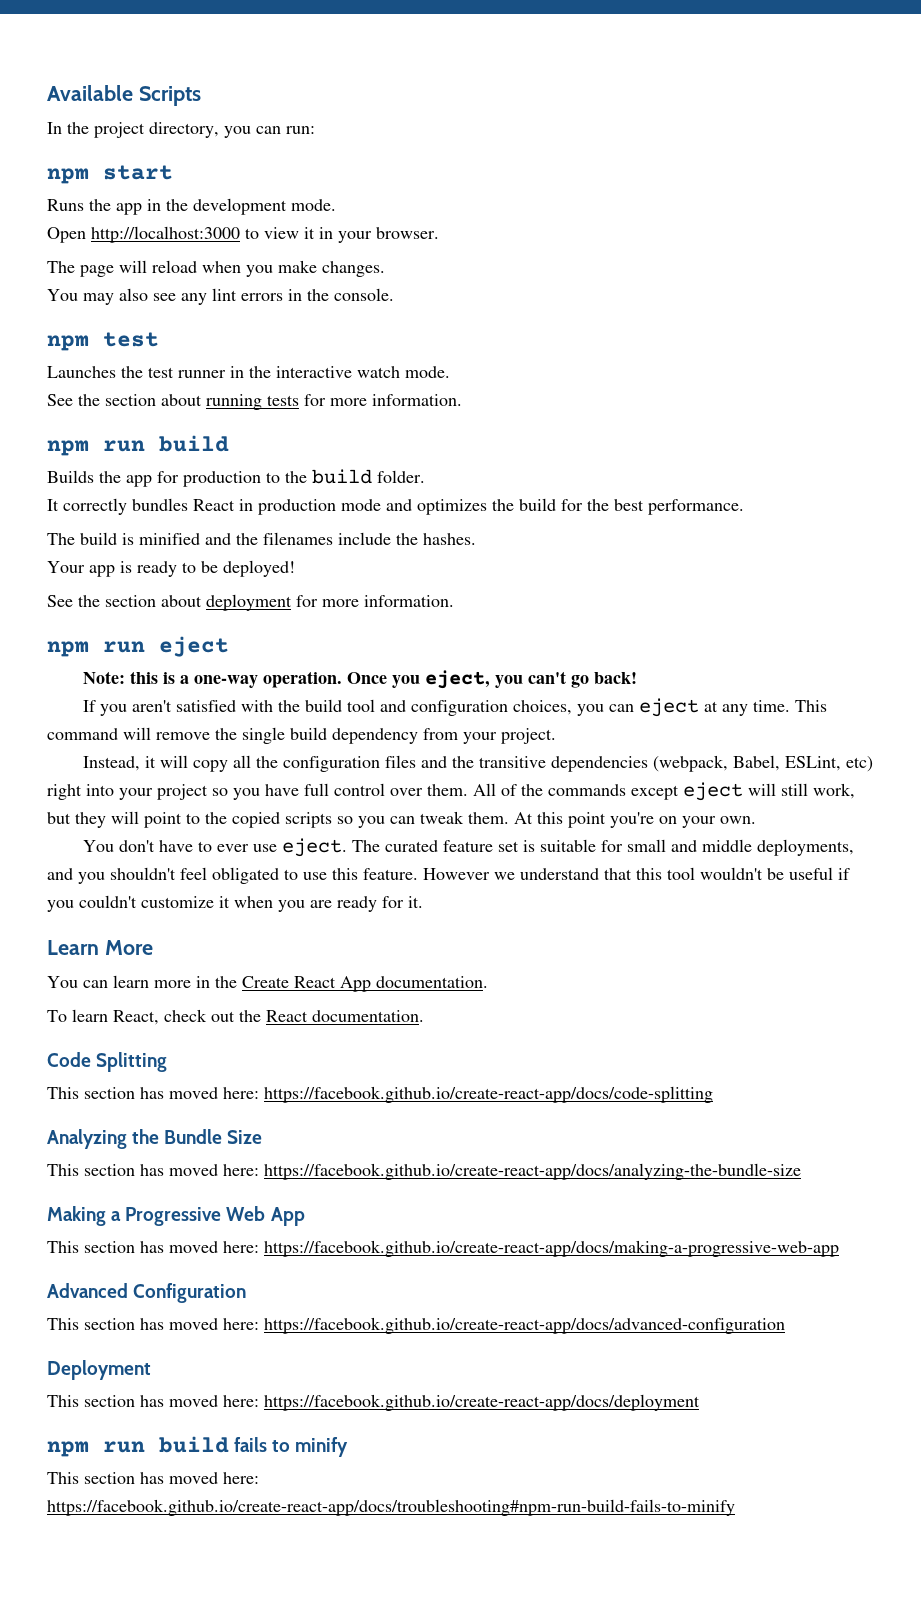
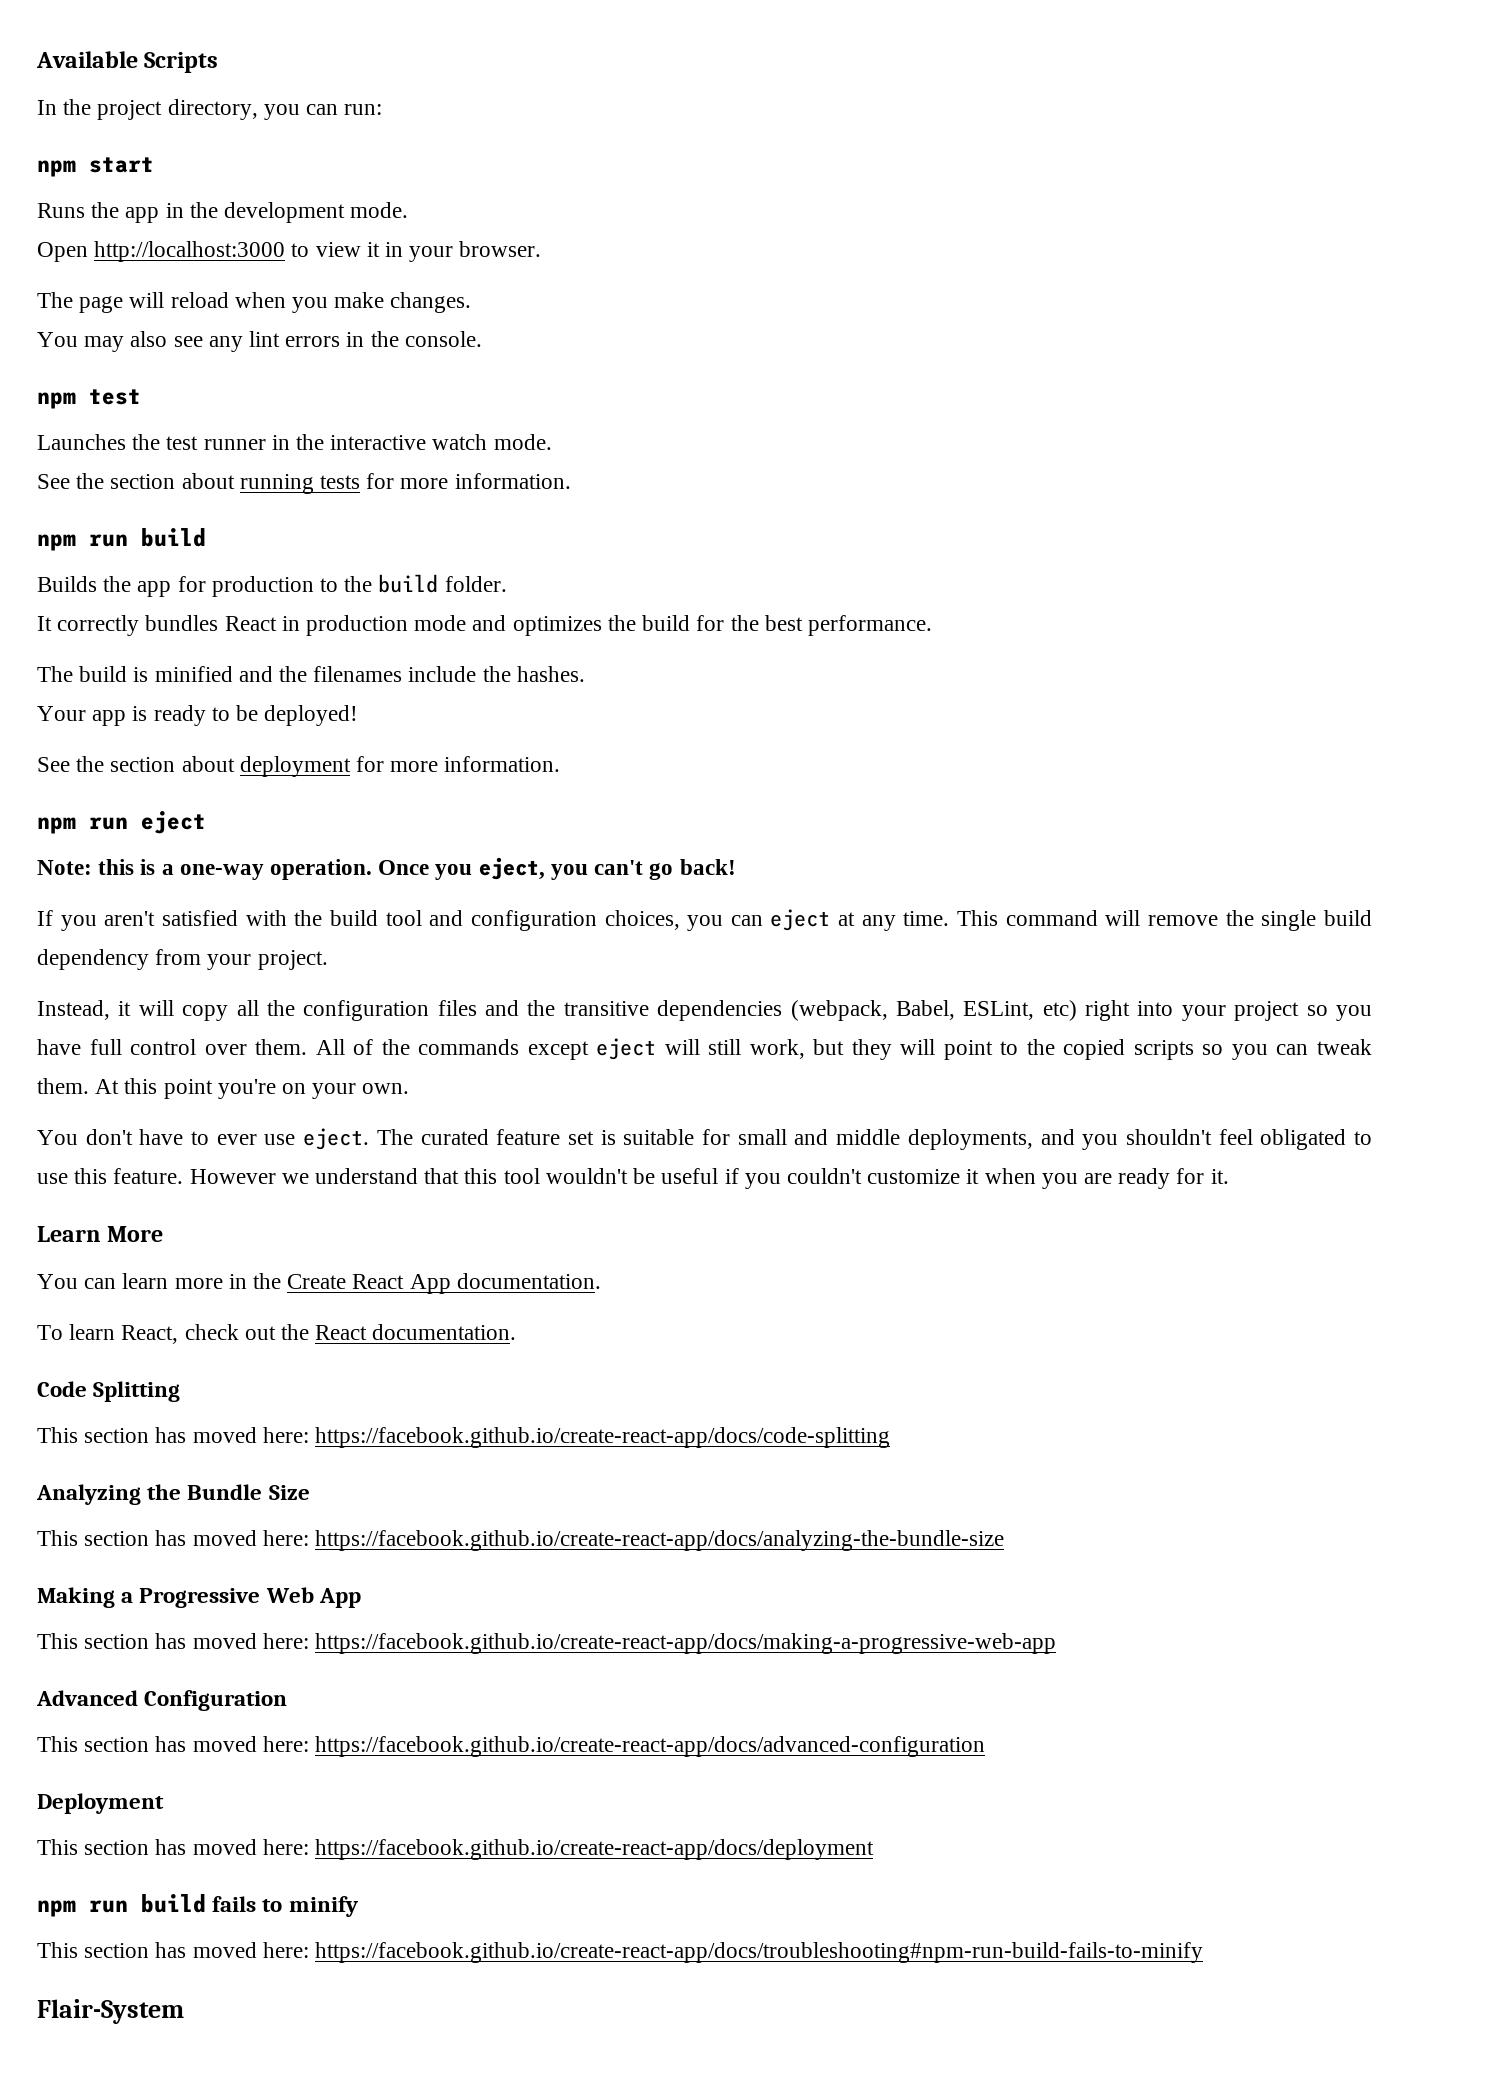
(735, 1507) none -> [37,1999,184,2024] // Flair-System

